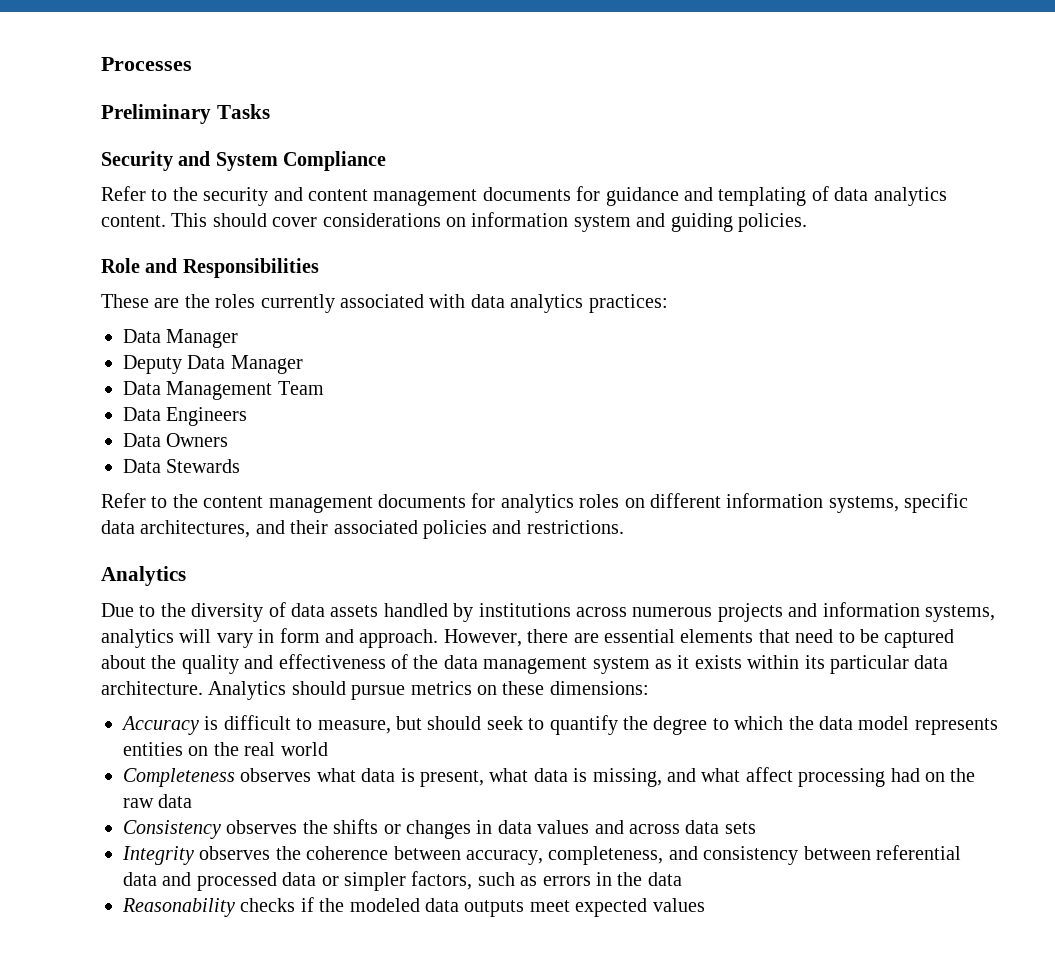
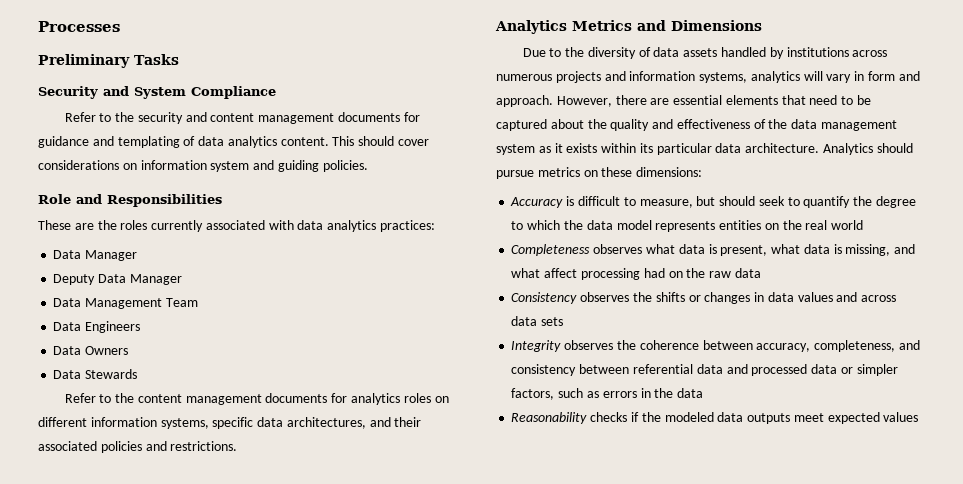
(186, 576) none -> [572,20,762,31] Metrics and Dimensions

